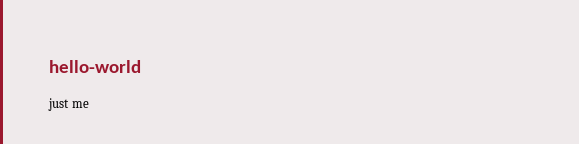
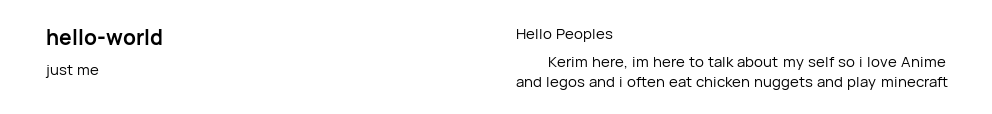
(89, 104) none -> [516,29,614,42] [548,57,946,70] [516,77,948,90] // Hello Peoples // Kerim here, im here to talk about my self so i love Anime and legos and i often eat chicken nuggets and play minecraft

